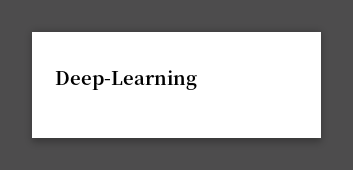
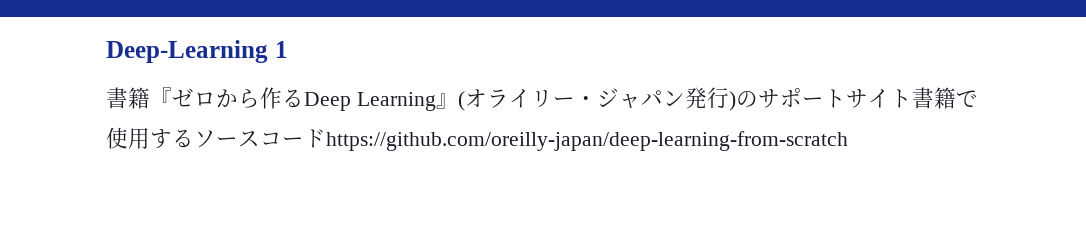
(197, 80) none -> [274,41,288,58] [106,87,978,111] [106,127,848,151] 1 // 書籍『ゼロから作るDeep Learning』(オライリー・ジャパン発行)のサポートサイト書籍で使用するソースコードhttps://github.com/oreilly-japan/deep-learning-from-scratch

